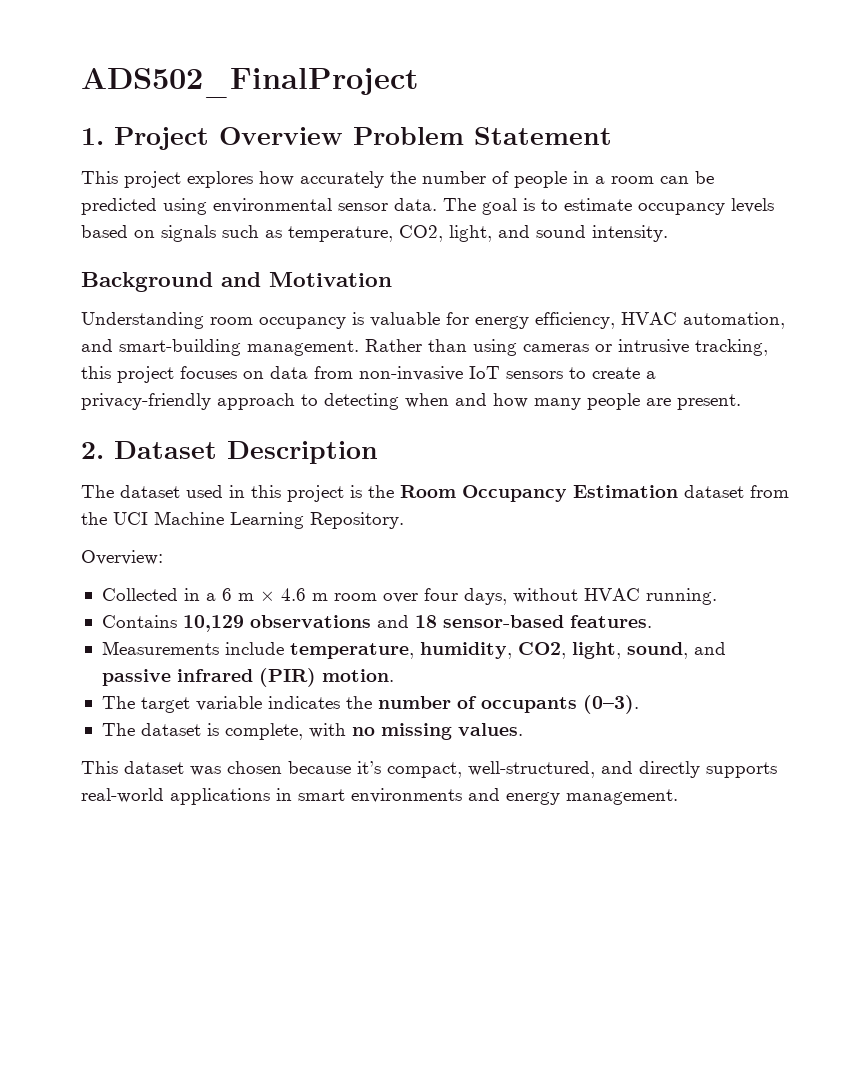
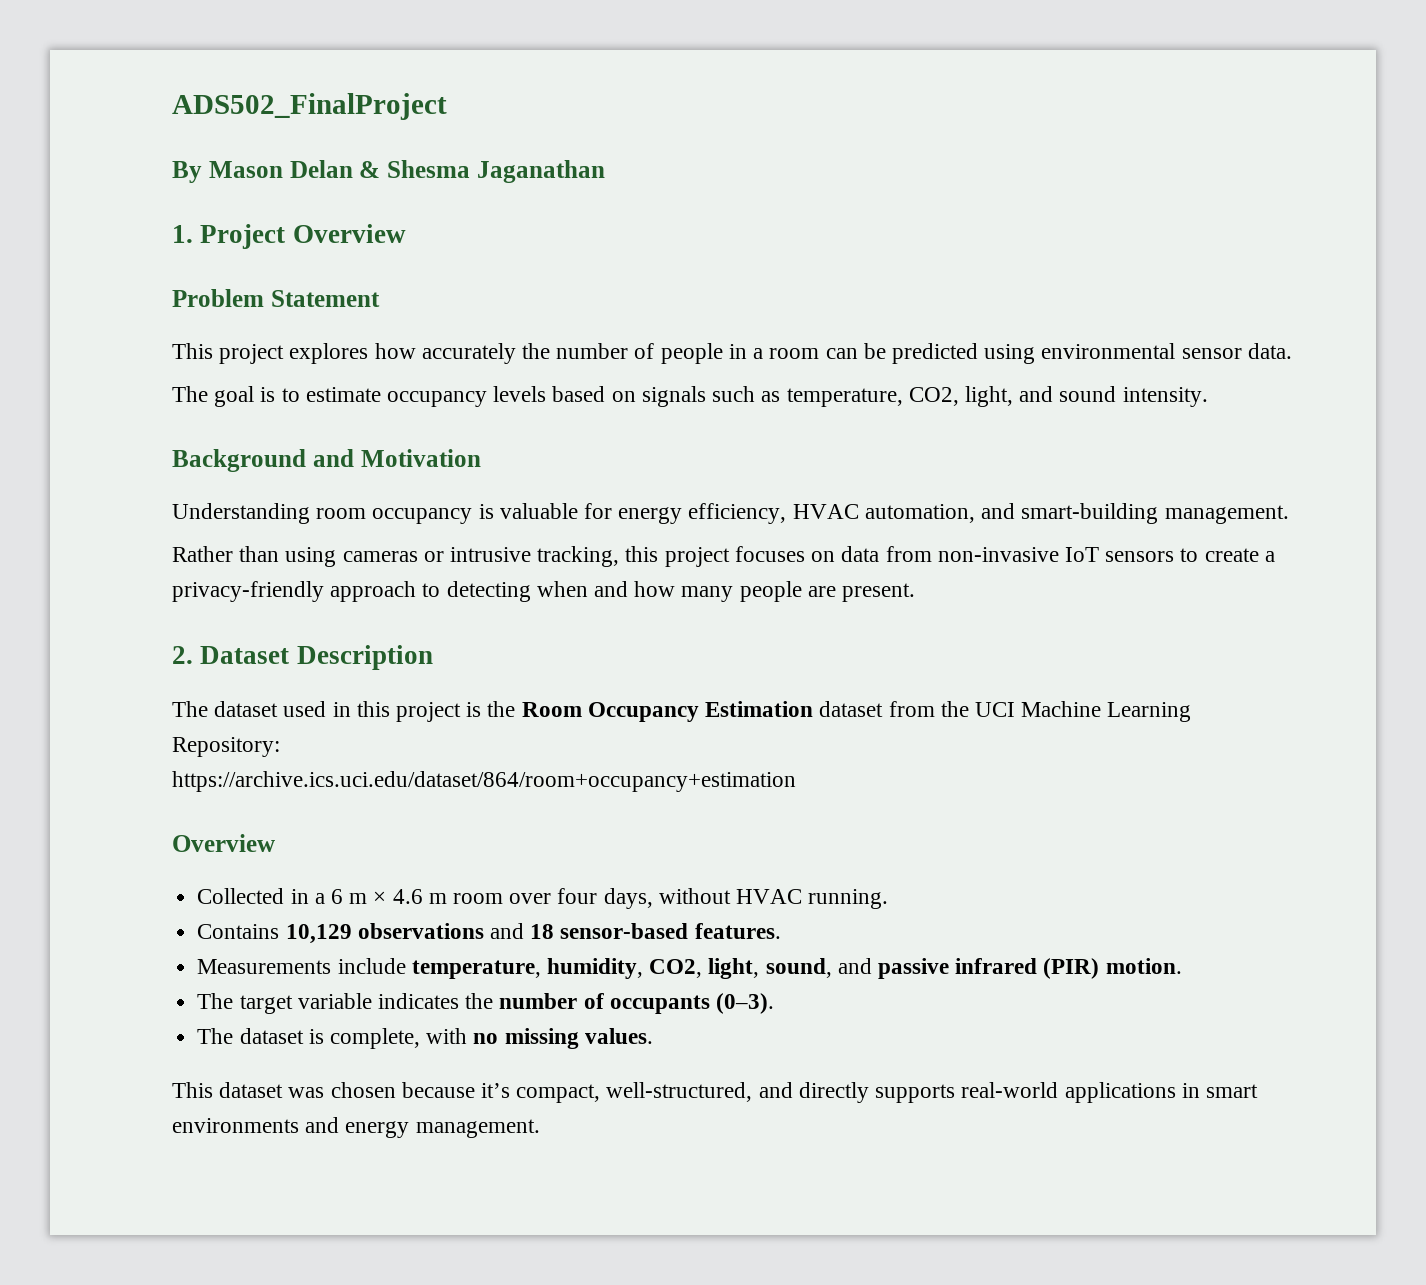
(418, 83) none -> [172,160,605,183] // By Mason Delan & Shesma Jaganathan
(343, 136) none -> (406, 233) //
(437, 204) none -> (1292, 351) //
(359, 348) none -> (1289, 514) //
[310,512,404,529] [81,550,163,565] Repository. // Overview: -> [172,737,280,757] [172,771,796,792] [172,834,275,852] Repository: // https://archive.ics.uci.edu/dataset/864/room+occupancy+estimation // Overview

